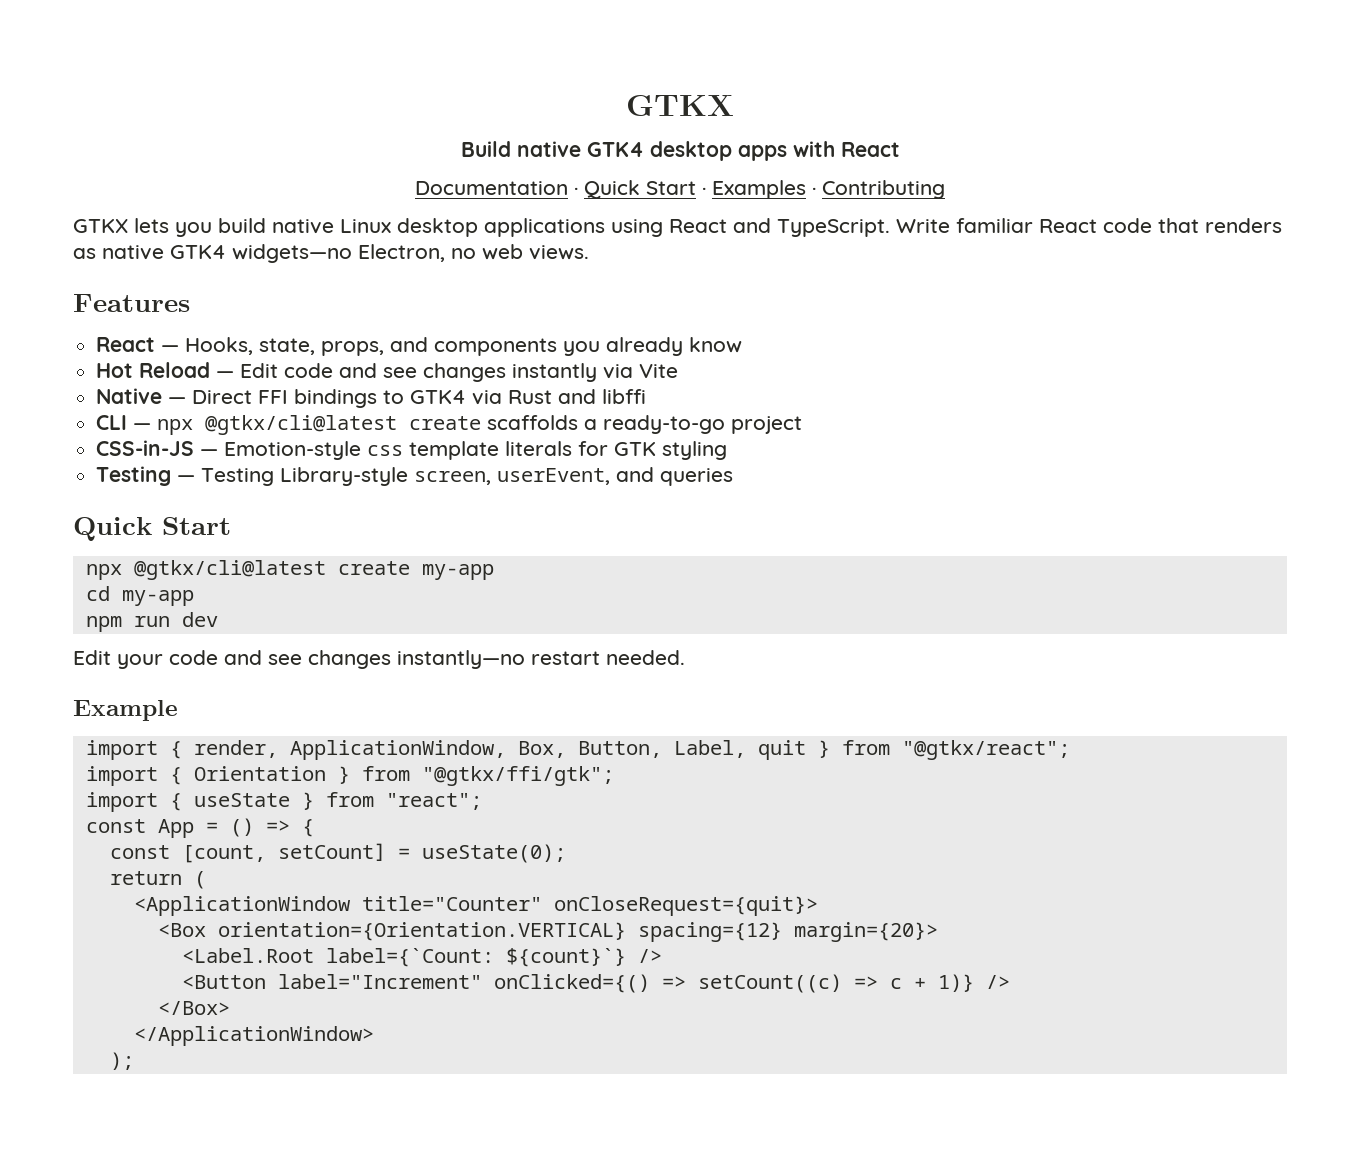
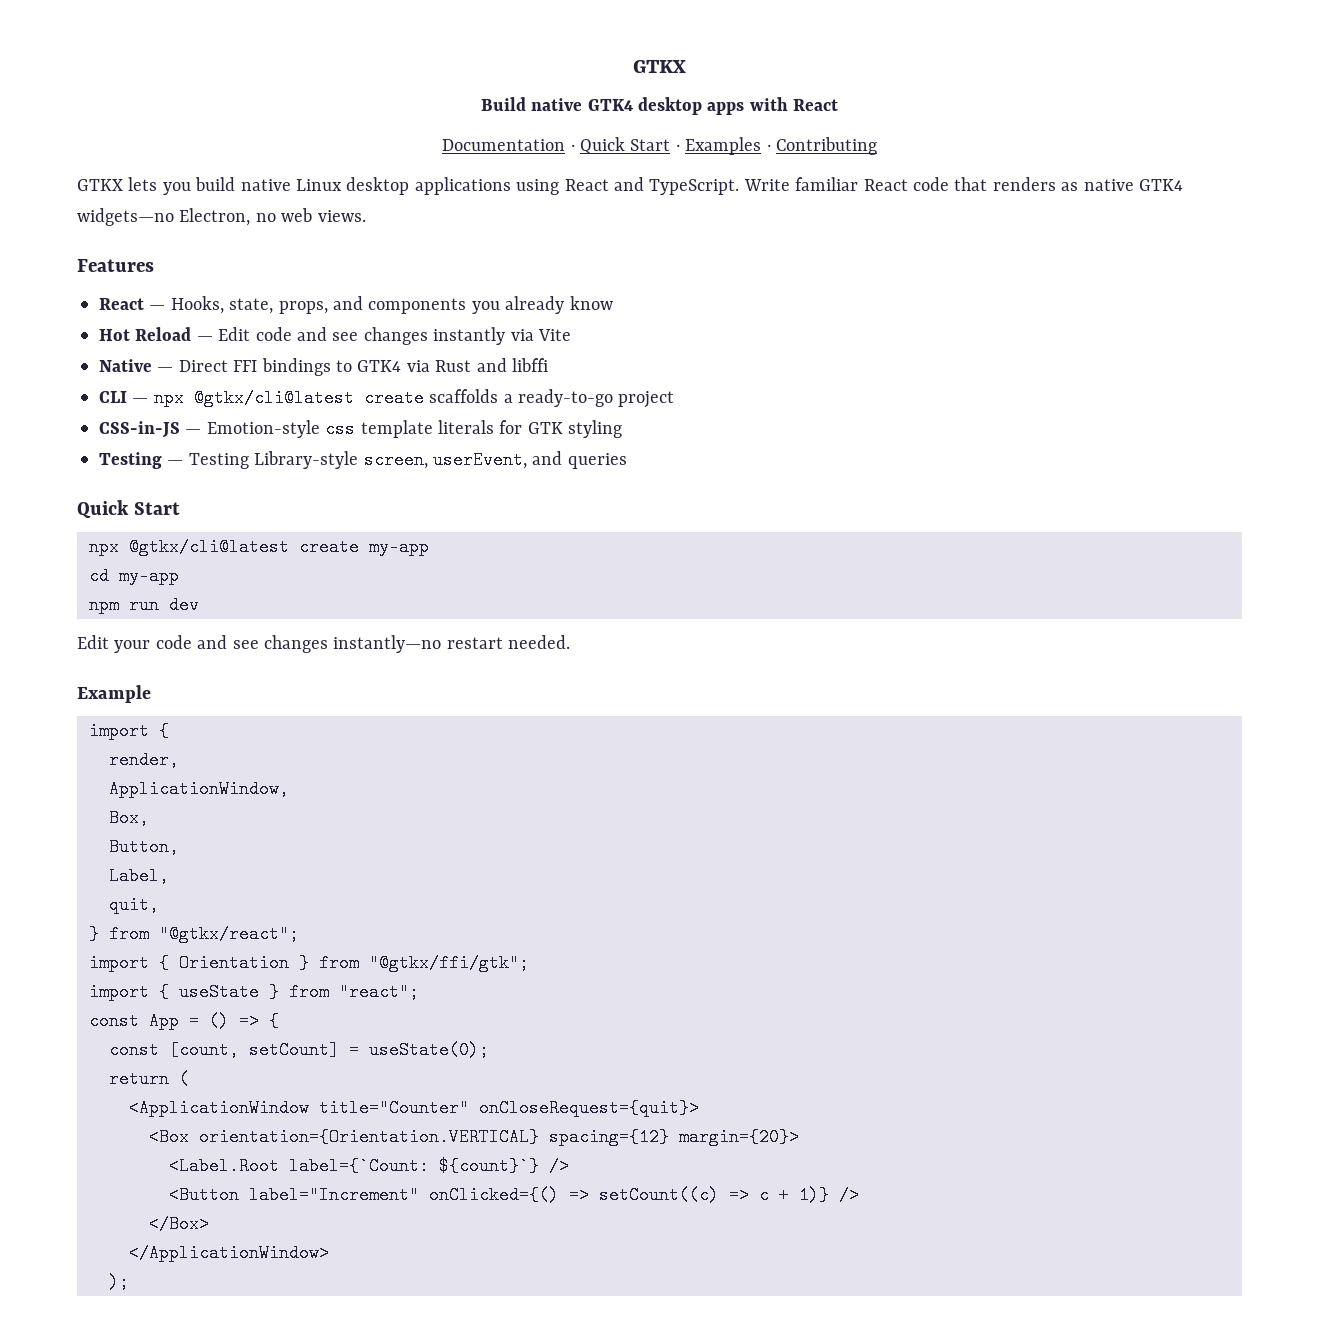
(182, 750) none -> (169, 731) //
(278, 749) none -> (179, 760) //
(506, 750) none -> (289, 789) //
(566, 749) none -> (149, 818) //
(662, 749) none -> (179, 847) //
[757,740,806,760] quit -> [109,896,159,914] // quit, //

